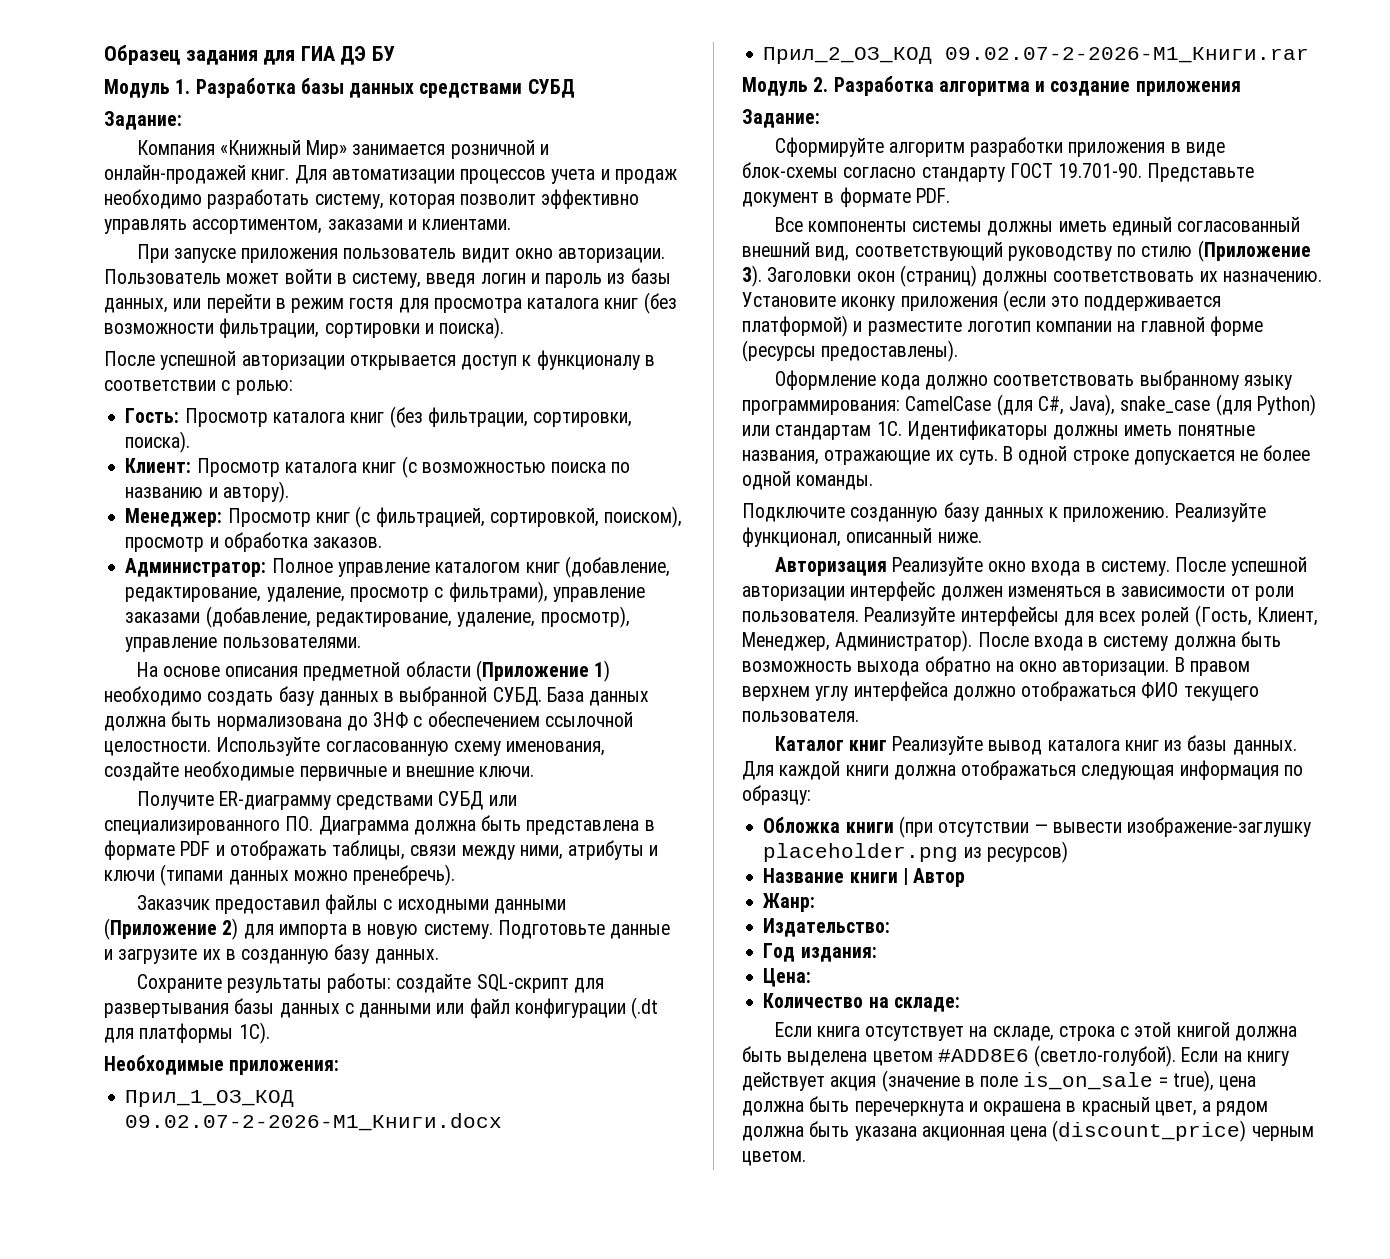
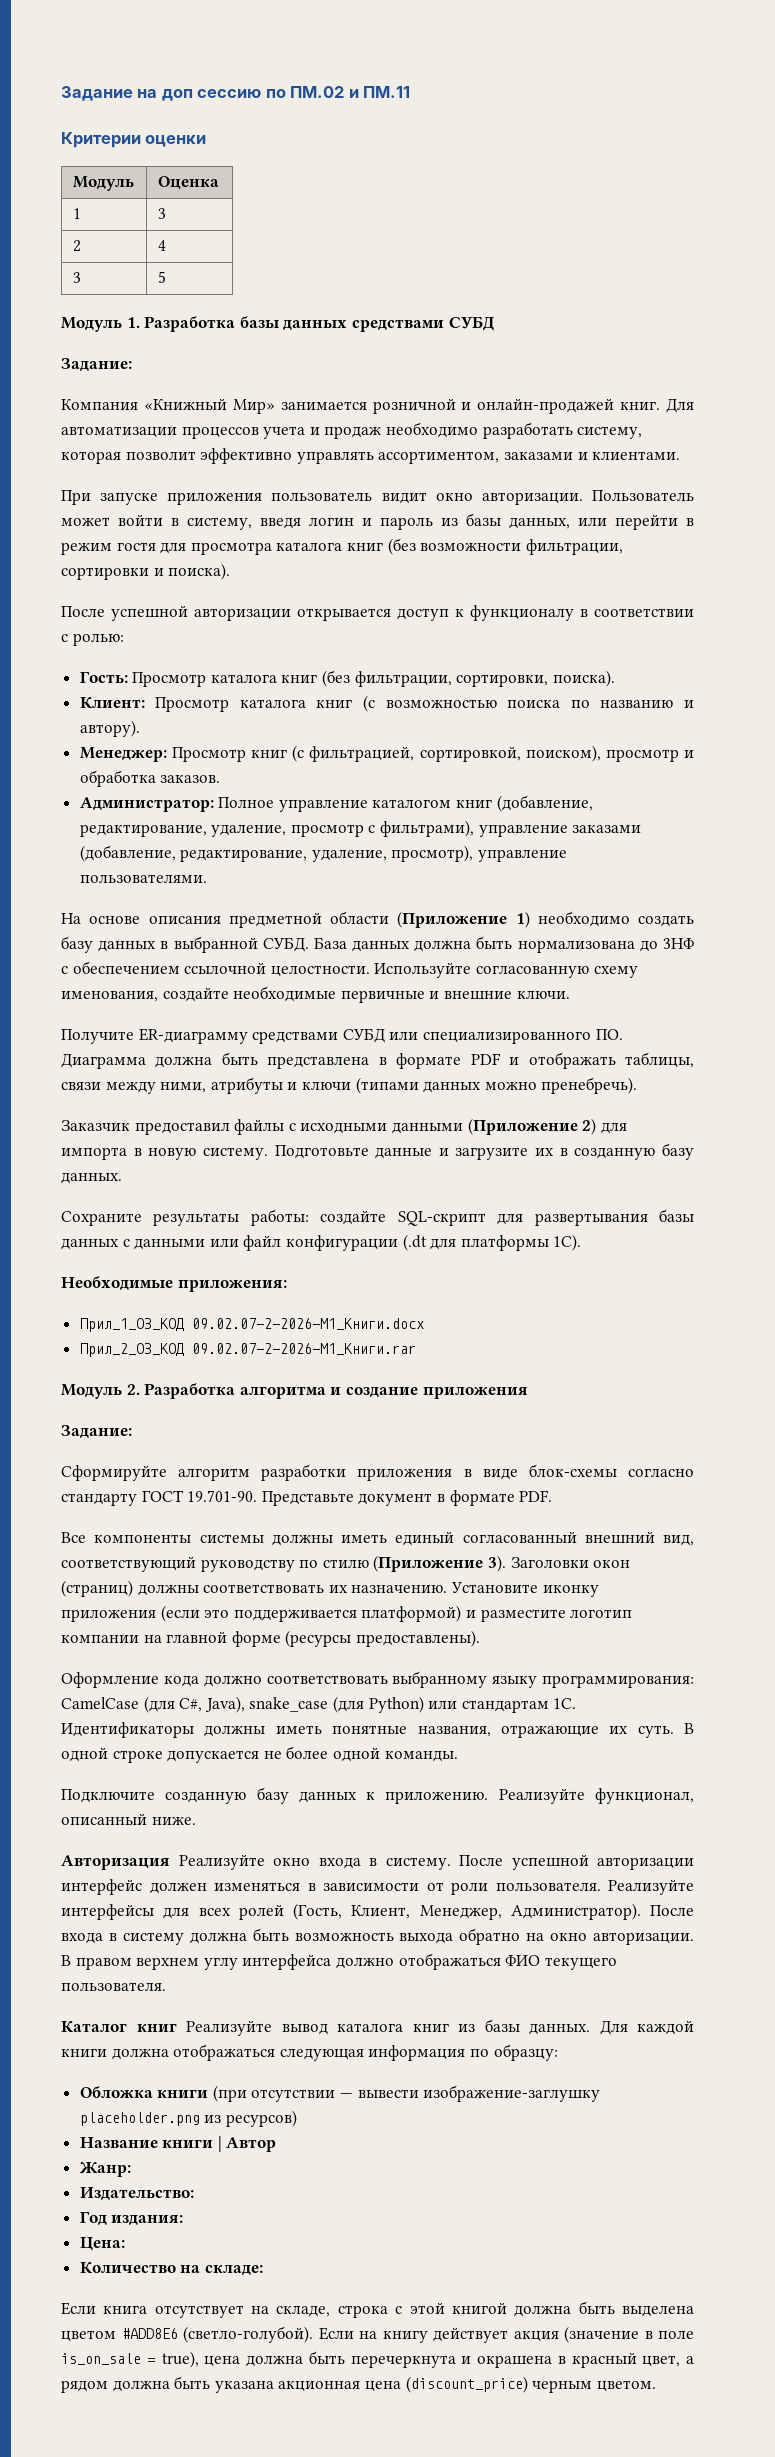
[104,45,395,65] Образец задания для ГИА ДЭ БУ -> [61,86,411,101] [61,132,207,148] [72,176,134,191] [157,176,219,190] [72,208,81,219] [157,208,166,219] [72,240,81,252] [157,240,166,251] [72,272,81,283] [157,271,166,283] Задание на доп сессию по ПМ.02 и ПМ.11 // Критерии оценки // Модуль | Оценка // 1 | 3 // 2 | 4 // 3 | 5

